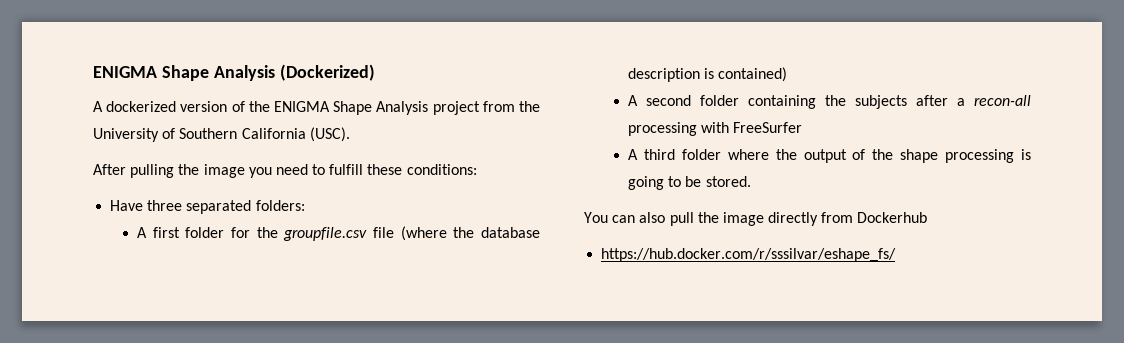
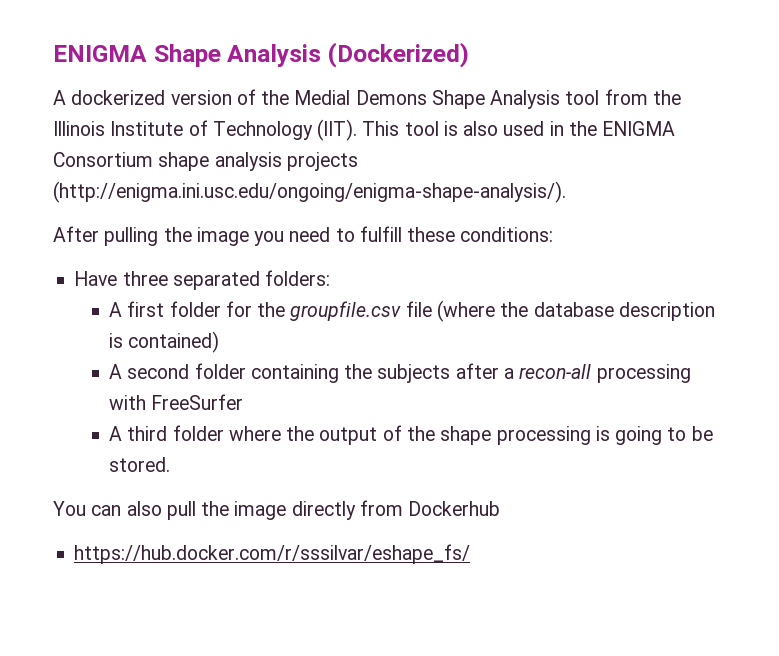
[274,101,480,115] ENIGMA Shape Analysis project -> [294,90,600,109] Medial Demons Shape Analysis tool
[93,127,350,142] University of Southern California (USC). -> [53,119,676,141] [53,152,358,171] [53,181,566,203] Illinois Institute of Technology (IIT). This tool is also used in the ENIGMA Consortium shape analysis projects (http://enigma.ini.usc.edu/ongoing/enigma-shape-analysis/).

